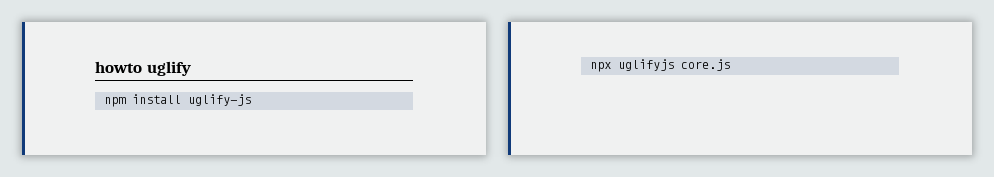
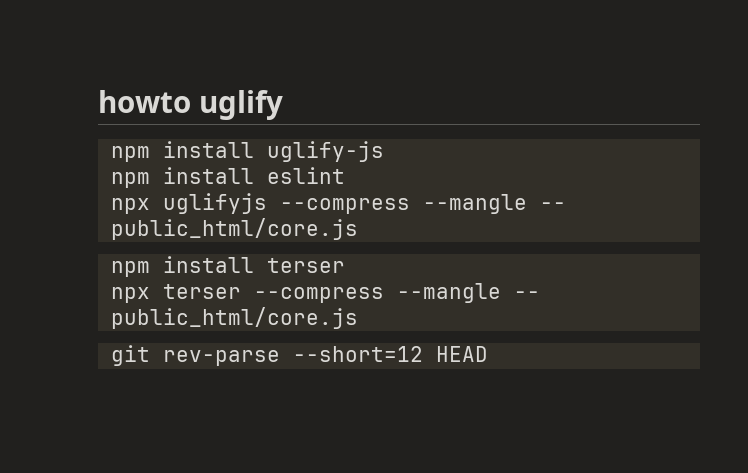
(251, 100) none -> [110,167,345,188] // npm install eslint
[680,59,730,71] core.js -> [279,194,566,214] [110,218,358,240] [110,256,345,277] [110,283,540,303] [110,307,358,329] [110,345,488,366] --compress --mangle -- public_html/core.js // npm install terser // npx terser --compress --mangle -- public_html/core.js // git rev-parse --short=12 HEAD

